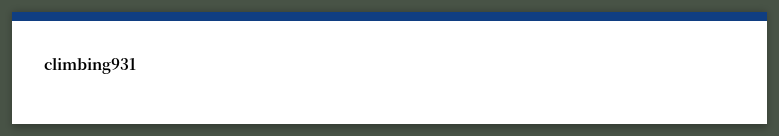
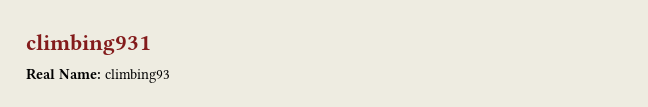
(136, 65) none -> [26,68,170,83] // Real Name: climbing93

